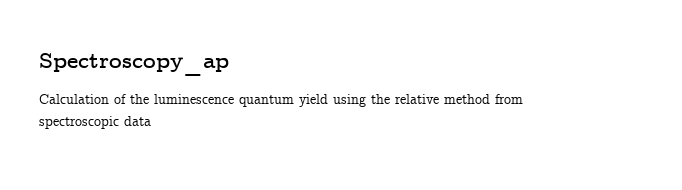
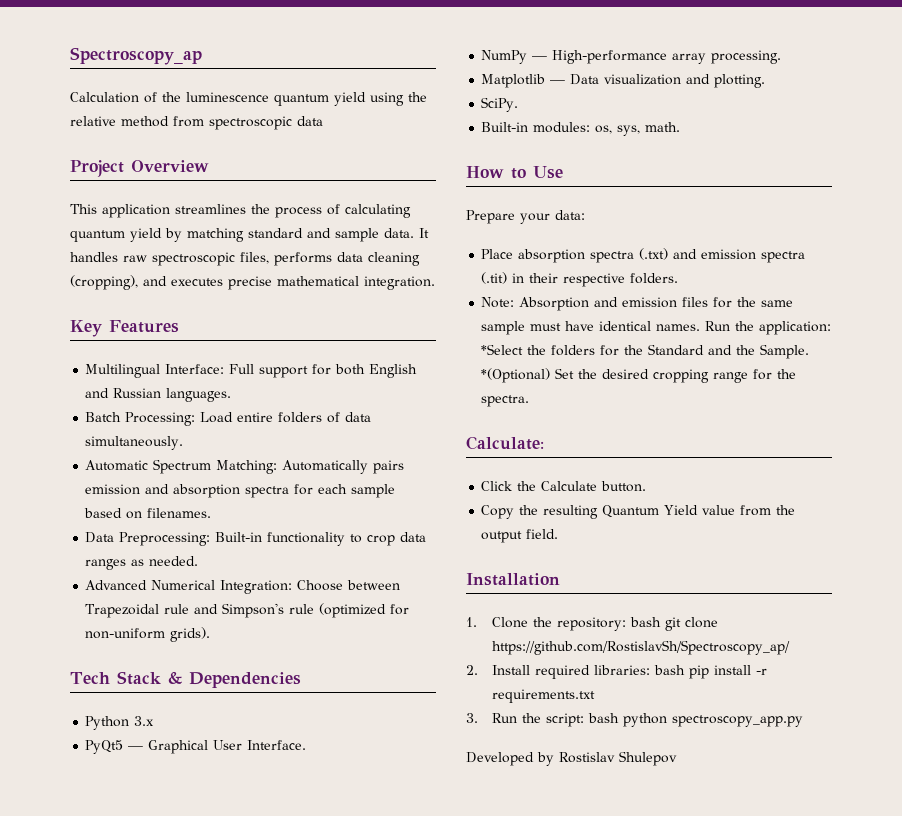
(151, 121) none -> [70,160,209,177] [70,204,411,218] [70,228,429,242] [70,252,420,266] [70,275,435,290] [70,320,179,337] [85,364,418,378] [85,388,232,402] [85,412,372,426] [85,436,184,450] [85,459,405,474] [85,484,396,498] [84,508,212,519] [85,532,427,546] [85,556,199,570] [85,580,401,594] [85,603,410,618] [85,627,211,642] [70,671,301,688] [85,716,155,730] [85,740,307,754] [481,50,782,64] [481,74,766,88] [481,97,519,112] [481,122,681,136] [466,166,563,179] [466,210,585,224] [481,248,806,263] [481,272,679,287] [481,297,794,311] [481,321,832,335] [481,344,810,359] [481,368,797,383] [481,395,530,407] [466,436,544,450] [481,481,647,492] [481,505,796,519] [481,529,559,543] [466,573,560,586] [466,617,718,631] [491,640,790,655] [466,665,767,679] [491,689,595,703] [466,713,803,727] [466,751,677,766] // Project Overview // This application streamlines the process of calculating quantum yield by matching standard and sample data. It handles raw spectroscopic files, performs data cleaning (cropping), and executes precise mathematical integration. // Key Features // Multilingual Interface: Full support for both English and Russian languages. // Batch Processing: Load entire folders of data simultaneously. // Automatic Spectrum Matching: Automatically pairs emission and absorption spectra for each sample based on filenames. // Data Preprocessing: Built-in functionality to crop data ranges as needed. // Advanced Numerical Integration: Choose between Trapezoidal rule and Simpson's rule (optimized for non-uniform grids). // Tech Stack & Dependencies // Python 3.x // PyQt5 — Graphical User Interface. // NumPy — High-performance array processing. // Matplotlib — Data visualization and plotting. // SciPy. // Built-in modules: os, sys, math. // How to Use // Prepare your data: // Place absorption spectra (.txt) and emission spectra (.tit) in their respective folders. // Note: Absorption and emission files for the same sample must have identical names. Run the application: *Select the folders for the Standard and the Sample. *(Optional) Set the desired cropping range for the spectra. // Calculate: // Click the Calculate button. // Copy the resulting Quantum Yield value from the output field. // Installation // 1. Clone the repository: bash git clone https://github.com/RostislavSh/Spectroscopy_ap/ // 2. Install required libraries: bash pip install -r requirements.txt // 3. Run the script: bash python spectroscopy_app.py // Developed by Rostislav Shulepov

